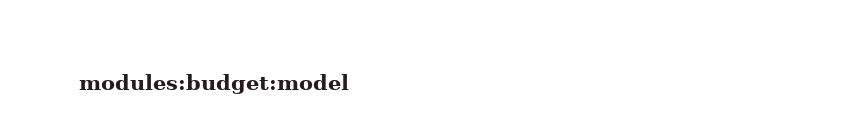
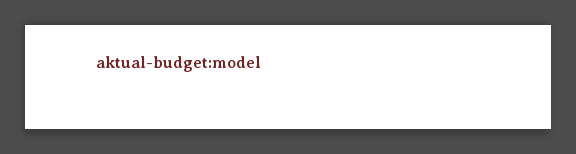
[79,74,349,94] modules:budget:model -> [96,56,261,72] aktual-budget:model

